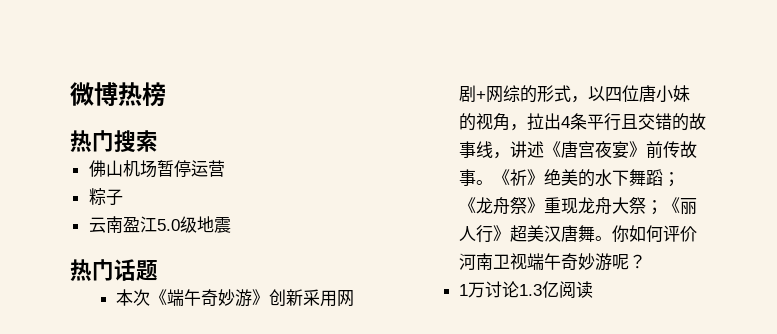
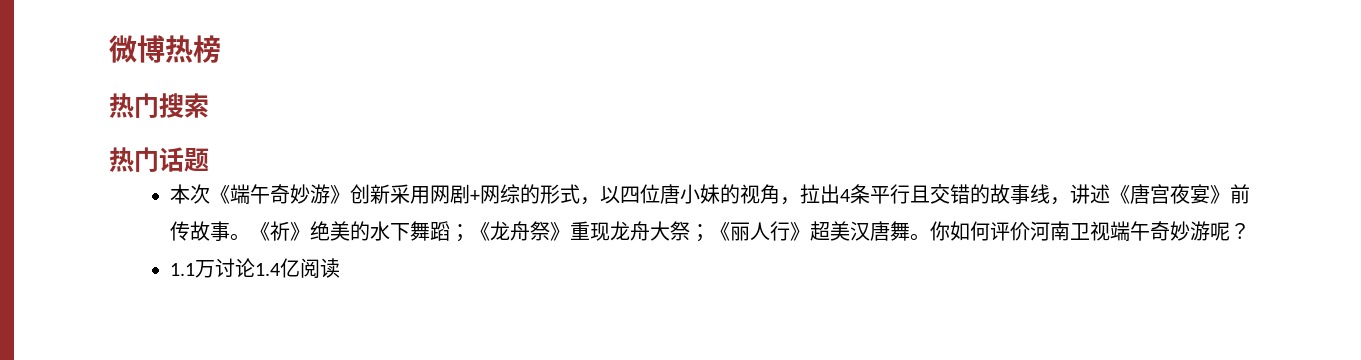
[88,160,225,178] [88,188,123,206] [88,216,231,233] // 佛山机场暂停运营 // 粽子 // 云南盈江5.0级地震 -> (209, 105) none
[459,281,543,298] 1万讨论1.3 -> [169,258,280,278] 1.1万讨论1.4

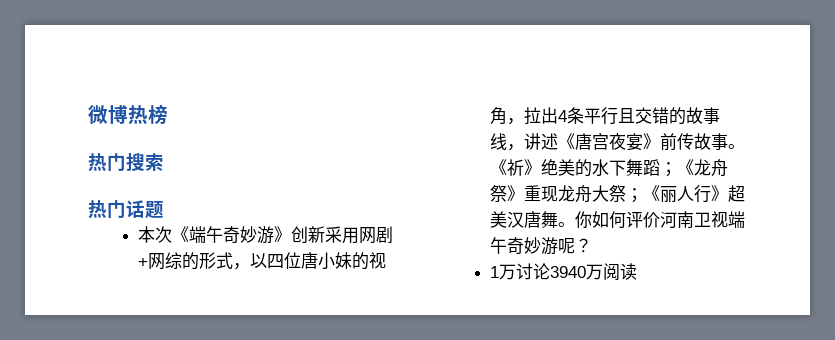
[169,258,300,278] 1.1万讨论1.4亿 -> [489,263,603,280] 1万讨论3940万

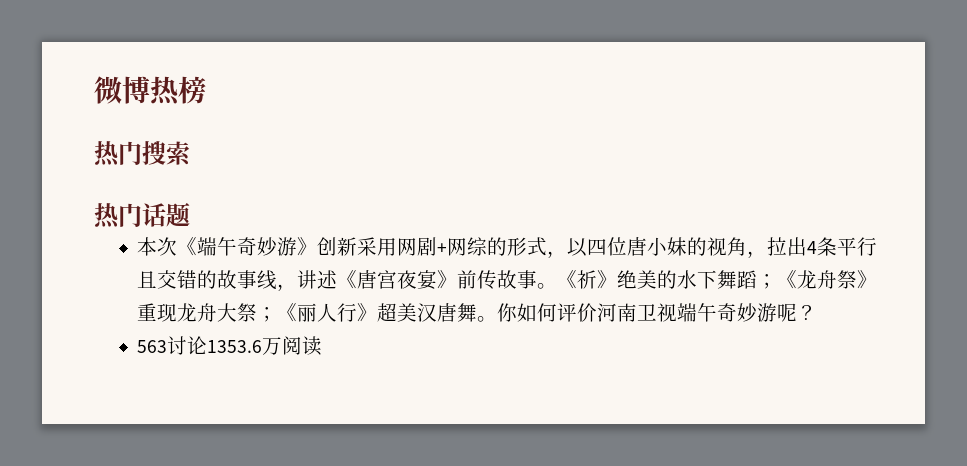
[489,263,586,280] 1万讨论3940 -> [137,336,263,355] 563讨论1353.6

